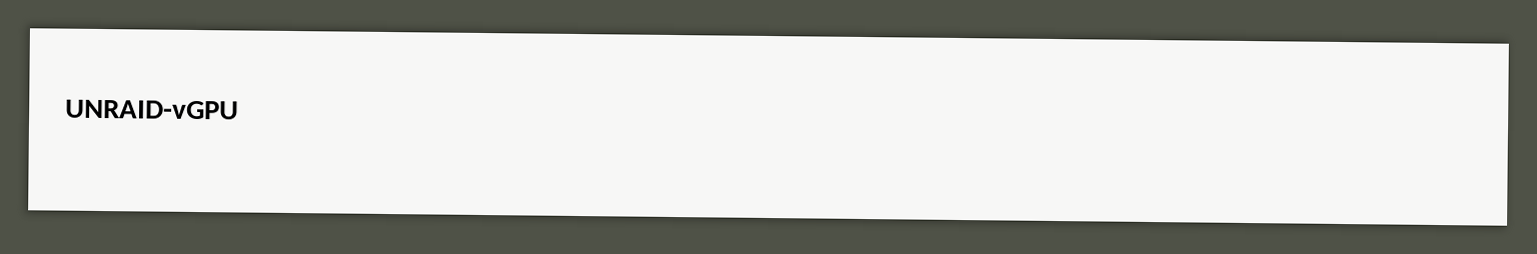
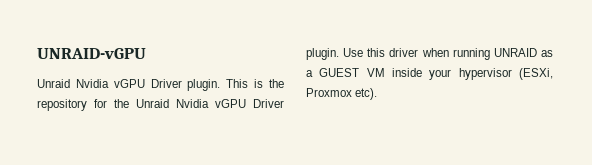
(239, 109) none -> [37,79,284,91] [37,99,284,111] [306,48,553,60] [306,68,553,80] [306,88,378,100] // Unraid Nvidia vGPU Driver plugin. This is the repository for the Unraid Nvidia vGPU Driver plugin. Use this driver when running UNRAID as a GUEST VM inside your hypervisor (ESXi, Proxmox etc).

